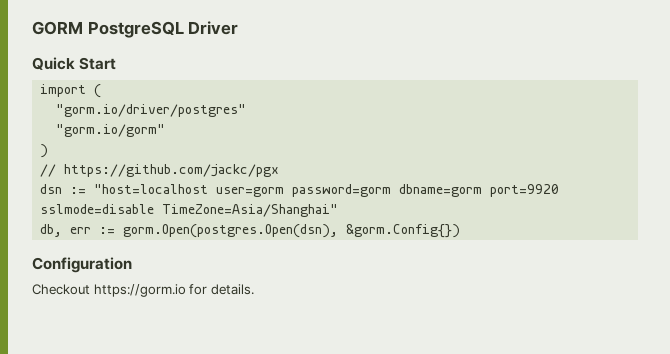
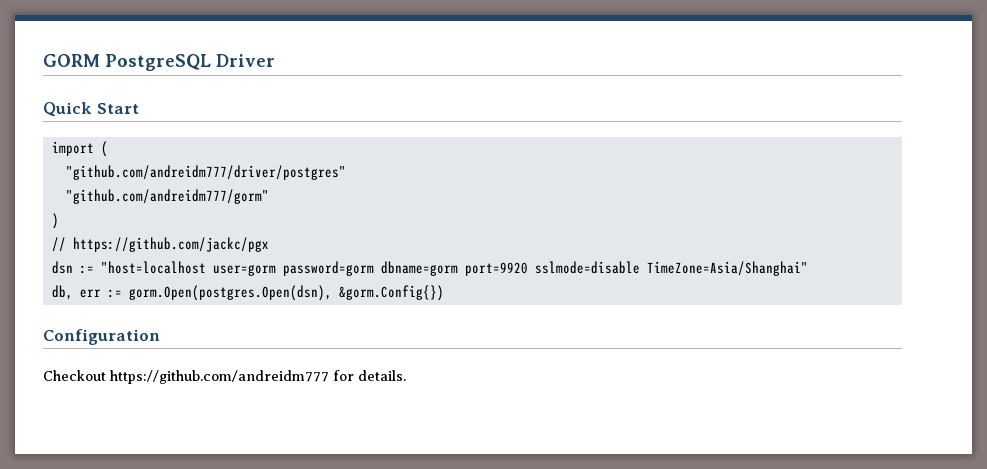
[56,104,247,117] [56,124,166,137] "gorm.io/driver/postgres" // "gorm.io/gorm" -> [65,165,346,180] [65,189,269,204] "github.com/andreidm777/driver/postgres" // "github.com/andreidm777/gorm"
[93,284,186,297] https://gorm.io -> [110,370,329,384] https://github.com/andreidm777

